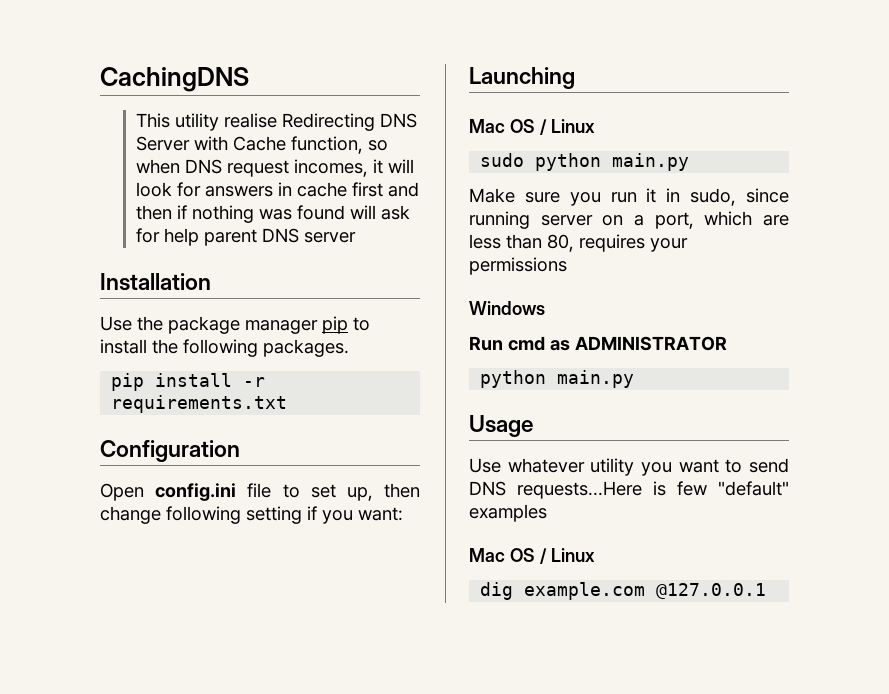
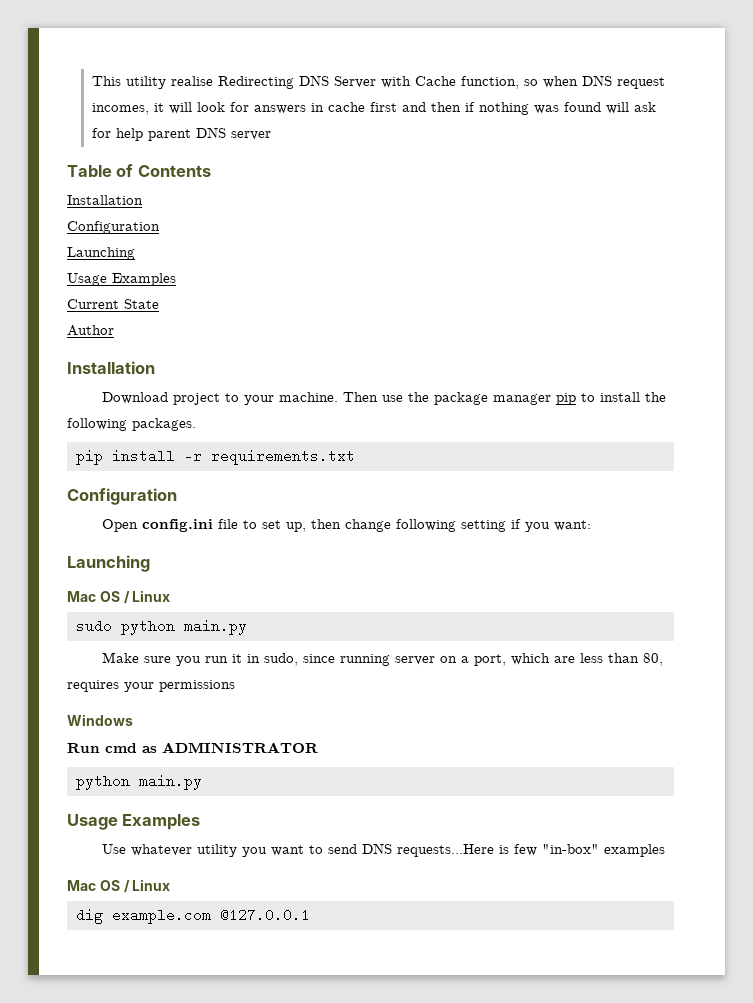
[100,67,249,92] CachingDNS // -> (91, 81) none
[100,273,211,291] [100,316,132,331] Installation // Use -> [67,164,211,177] [67,195,143,205] [67,221,160,234] [67,247,135,260] [67,273,176,286] [67,299,159,309] [67,325,114,336] [67,361,155,374] [101,392,403,405] Table of Contents // Installation // Configuration // Launching // Usage Examples // Current State // Author // Installation // Download project to your machine. Then use
(533, 426) none -> [122,814,201,830] Examples
[718,481,789,496] "default" -> [541,844,599,854] "in-box"

